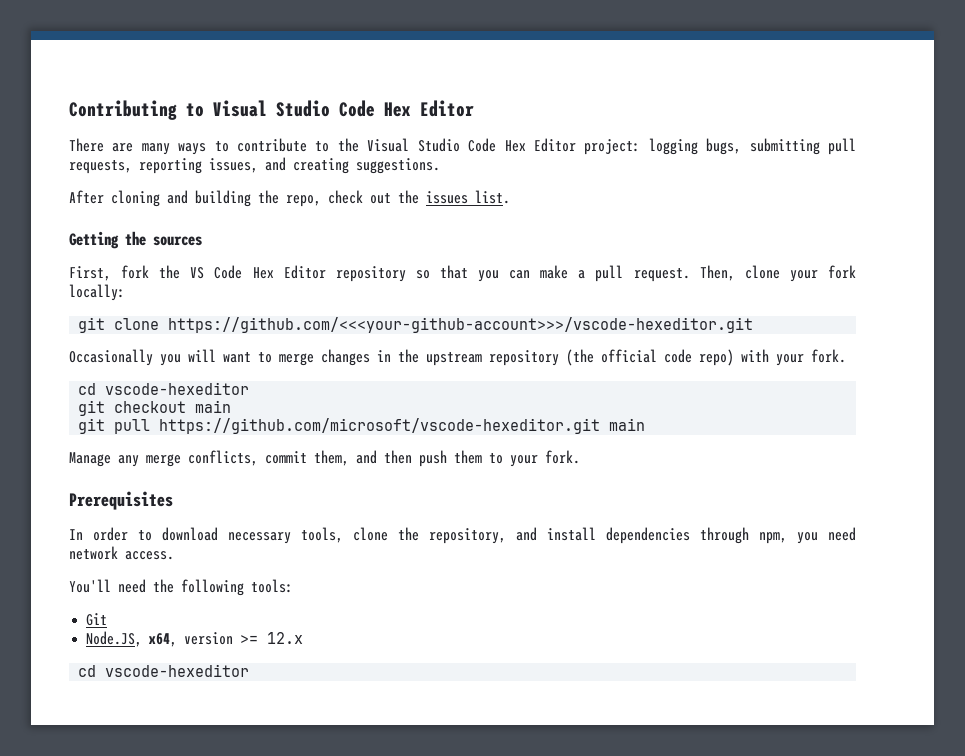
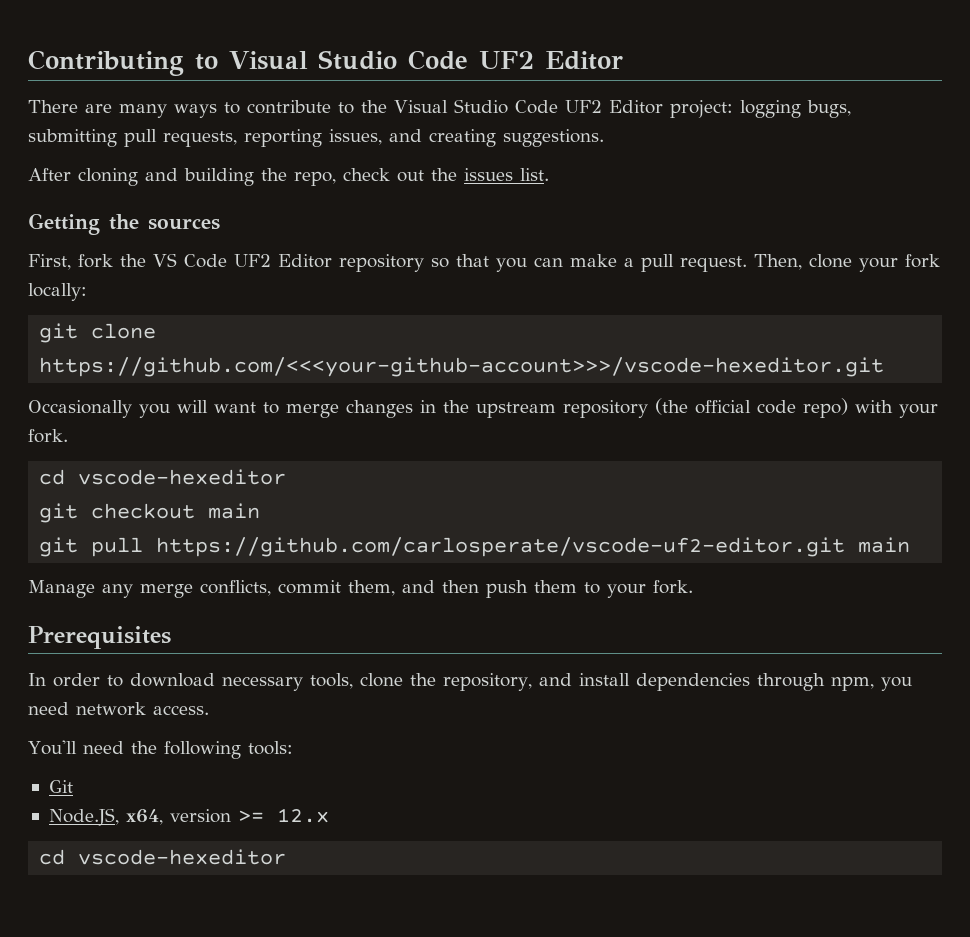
[384,102,411,117] Hex -> [478,51,534,69] UF2
[504,140,526,152] Hex -> [564,100,602,113] UF2
[252,267,274,279] Hex -> [234,254,271,267] UF2
[159,418,601,434] https://github.com/microsoft/vscode-hexeditor.git -> [156,537,846,557] https://github.com/carlosperate/vscode-uf2-editor.git

